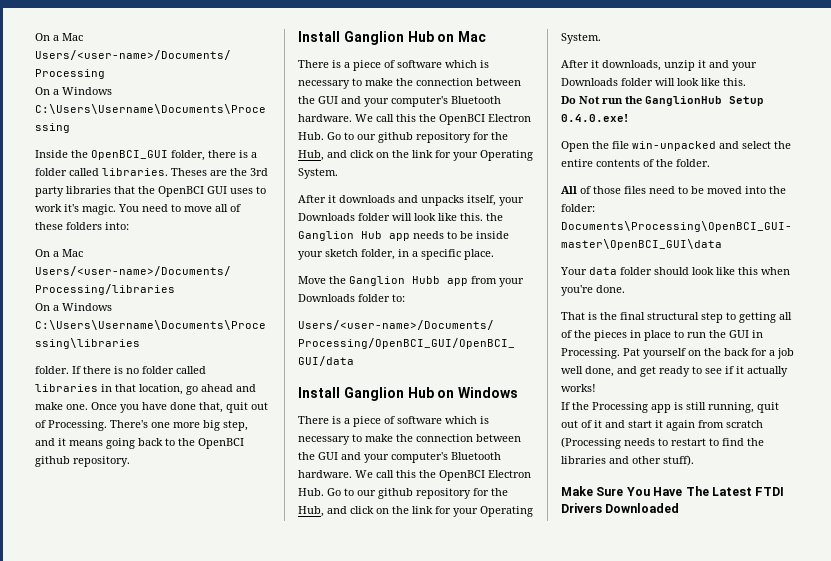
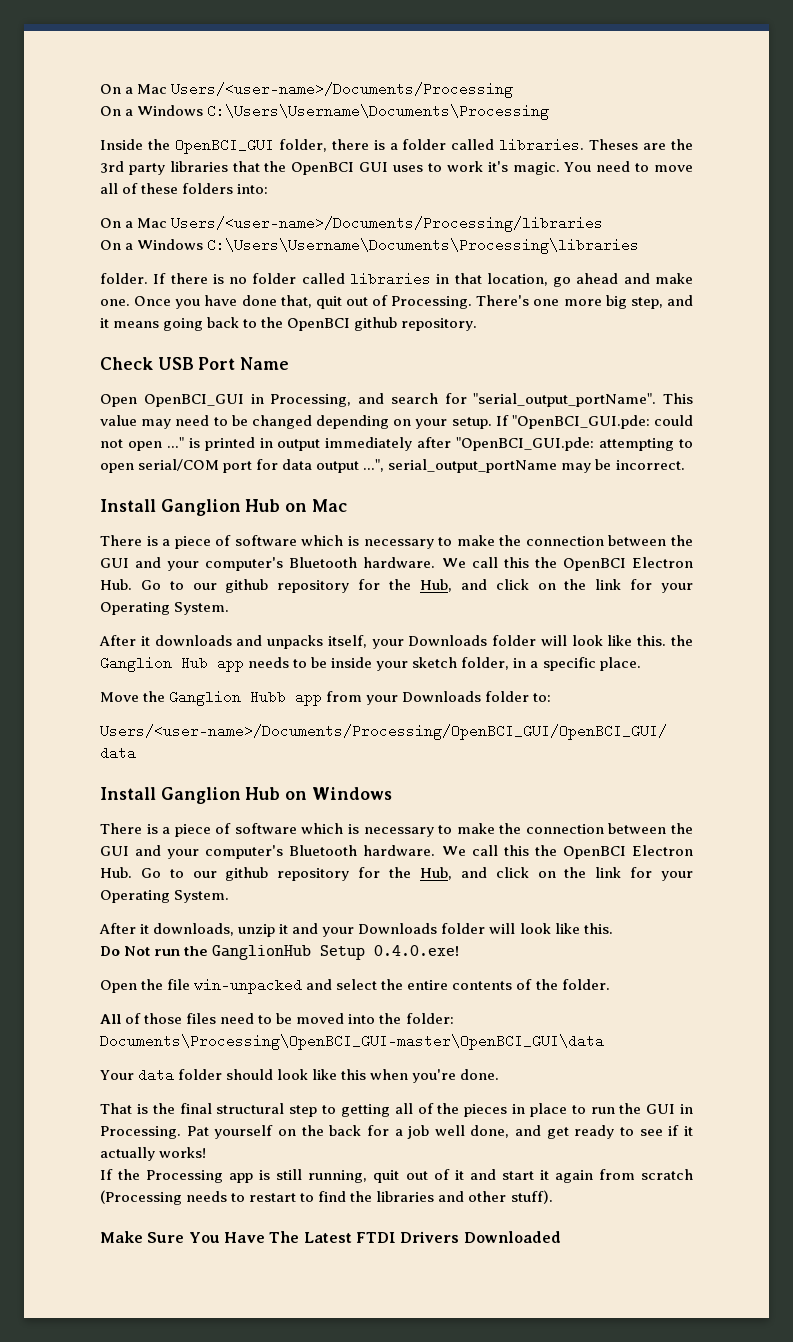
(130, 461) none -> [100,357,290,370] [100,393,693,407] [100,415,694,429] [100,437,694,451] [100,459,685,473] // Check USB Port Name // Open OpenBCI_GUI in Processing, and search for "serial_output_portName". This value may need to be changed depending on your setup. If "OpenBCI_GUI.pde: could not open ..." is printed in output immediately after "OpenBCI_GUI.pde: attempting to open serial/COM port for data output ...", serial_output_portName may be incorrect.

